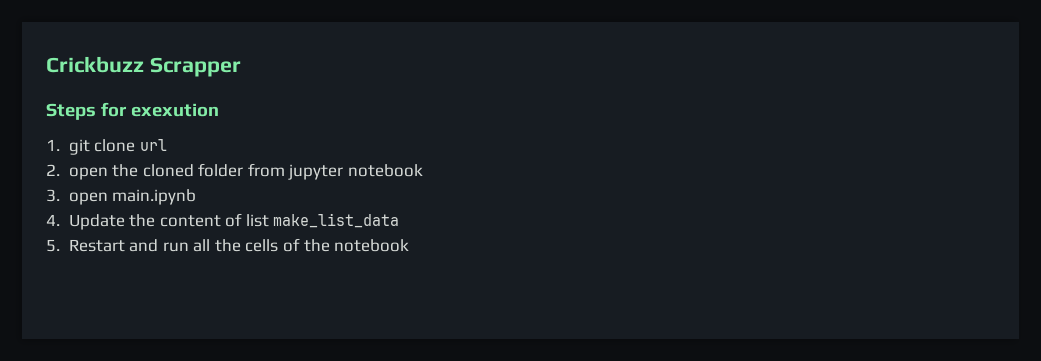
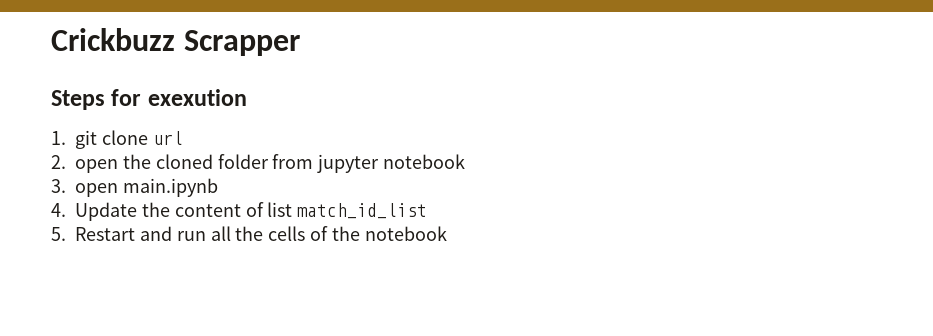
[273,213,400,228] make_list_data -> [297,203,428,219] match_id_list

